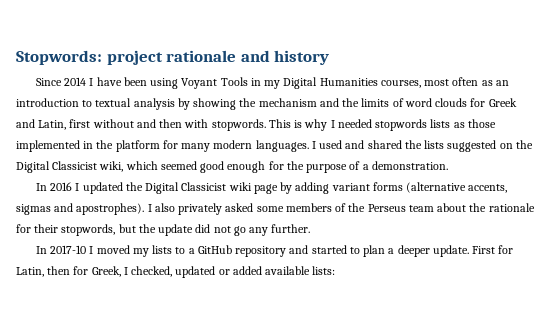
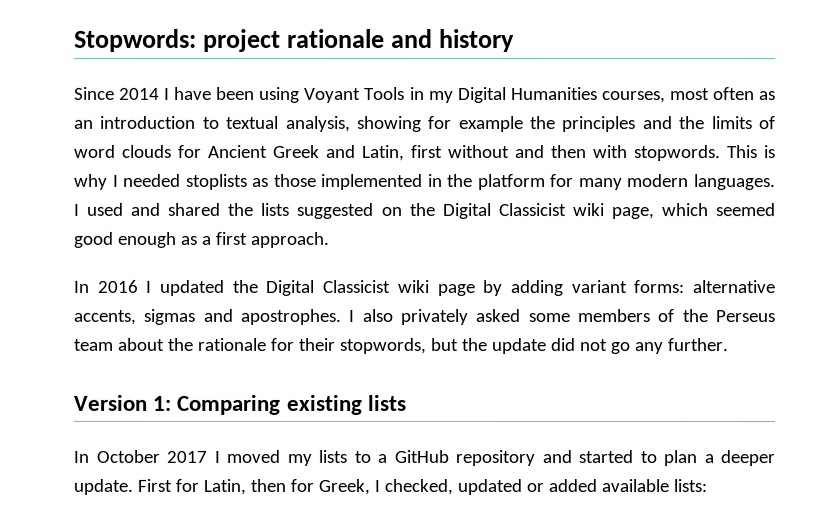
[133,98,317,110] analysis by showing the mechanism -> [285,115,637,133] analysis, showing for example the principles
(486, 102) none -> [208,144,268,158] Ancient
[375,119,451,131] stopwords lists -> [185,173,248,190] stoplists
[99,161,124,172] wiki, -> [572,203,655,220] wiki page,
[268,161,448,173] for the purpose of a demonstration. -> [180,231,330,248] as a first approach.
[372,182,467,193] forms (alternative -> [633,280,775,294] forms: alternative
[76,203,145,215] apostrophes). -> [240,308,341,325] apostrophes.
[35,245,87,254] // In 2017-10 -> [73,394,406,415] [73,449,207,463] // Version 1: Comparing existing lists // In October 2017

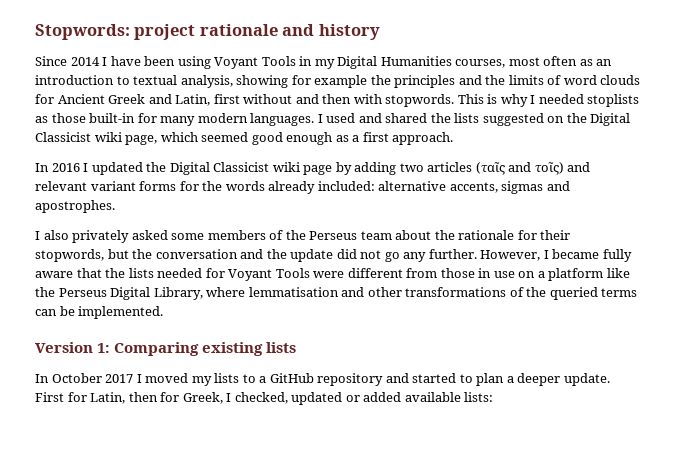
[321,173,546,191] implemented in the platform -> [89,113,136,123] built-in
[570,280,685,294] variant forms: -> [399,162,591,175] [35,181,375,194] two articles (ταῖς and τοῖς) and relevant variant forms for the words already included:
(341, 316) none -> (115, 206) //
(487, 345) none -> [155,249,287,259] conversation and the
(728, 345) none -> [480,249,632,262] [35,268,630,281] [35,287,638,300] [35,306,164,319] However, I became fully aware that the lists needed for Voyant Tools were different from those in use on a platform like the Perseus Digital Library, where lemmatisation and other transformations of the queried terms can be implemented.

